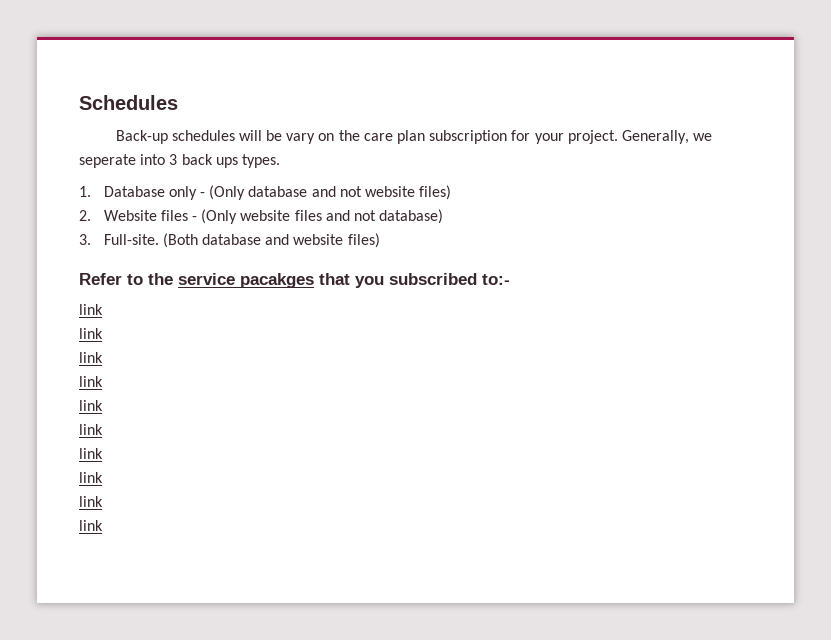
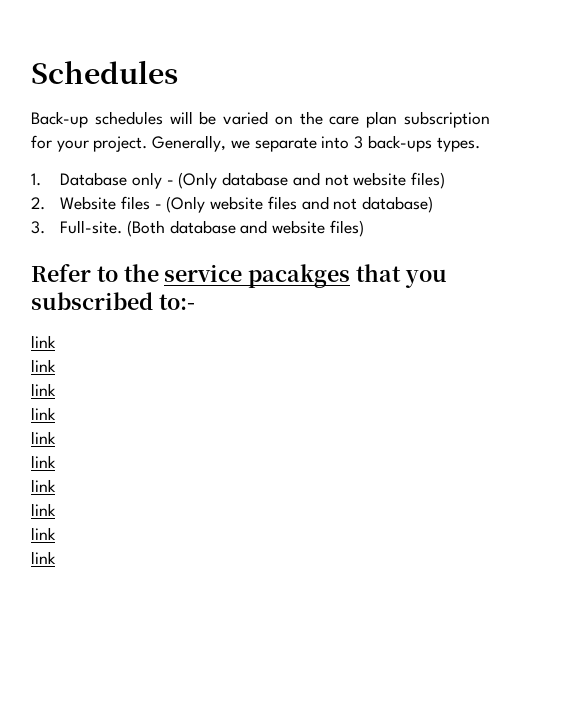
[286,133,316,144] vary -> [223,111,269,125] varied
[79,154,136,168] seperate -> [254,137,317,152] separate
[181,154,238,168] back ups -> [367,135,432,152] back-ups

